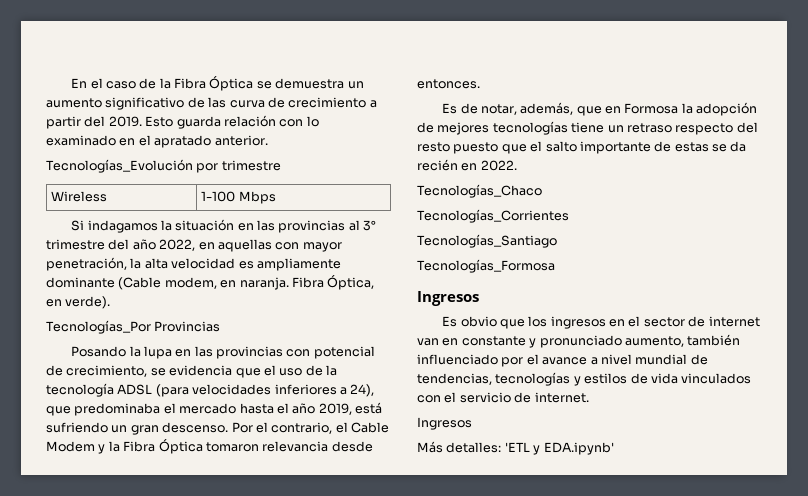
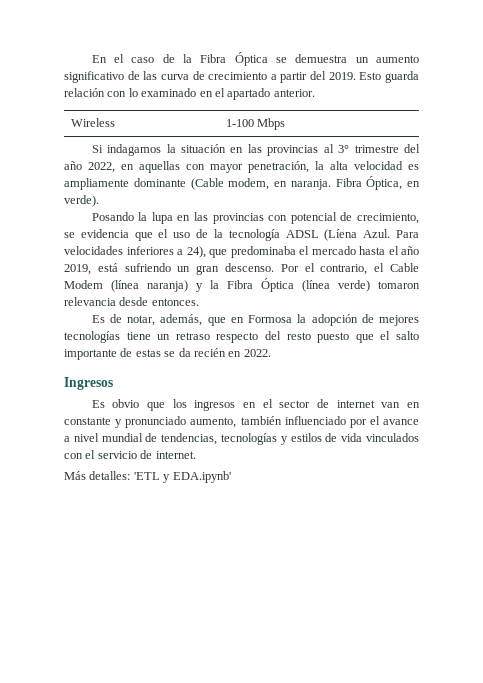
[154,135,212,148] apratado -> [227,88,271,100] apartado
[46,159,281,173] // Tecnologías_Evolución por trimestre -> (315, 93) none
[46,320,221,334] // Tecnologías_Por Provincias -> (99, 201) none
[155,384,189,397] (para -> [324,229,419,241] (Líena Azul. Para
(95, 446) none -> [111,280,188,292] (línea naranja)
(203, 446) none -> [302,280,370,292] (línea verde)
[417,184,542,198] [417,209,569,223] [417,234,557,248] [417,259,555,273] // Tecnologías_Chaco // Tecnologías_Corrientes // Tecnologías_Santiago // Tecnologías_Formosa -> (271, 353) none
[417,417,472,430] // Ingresos -> (196, 455) none

